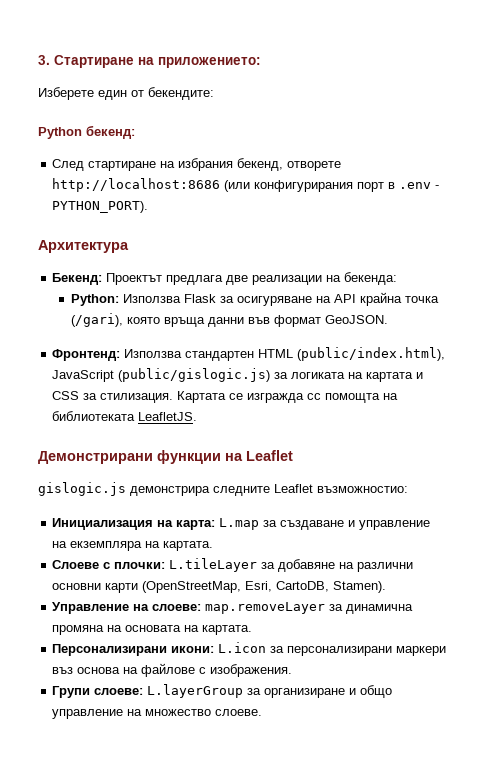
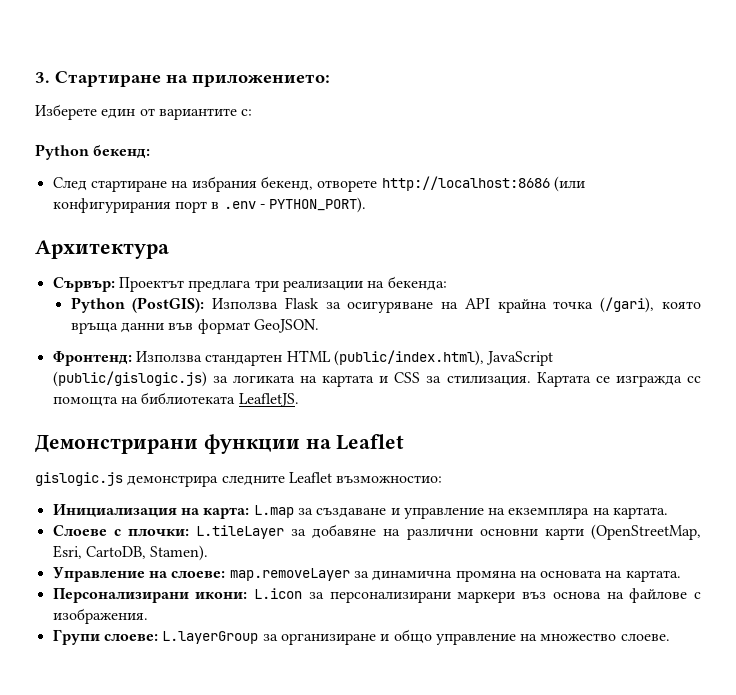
[148,87,214,100] бекендите: -> [158,108,253,120] вариантите с:
[52,273,103,285] Бекенд: -> [52,277,115,292] Сървър:
[226,275,249,285] две -> [254,280,279,292] три
[71,294,120,306] Python: -> [70,297,205,313] Python (PostGIS):

